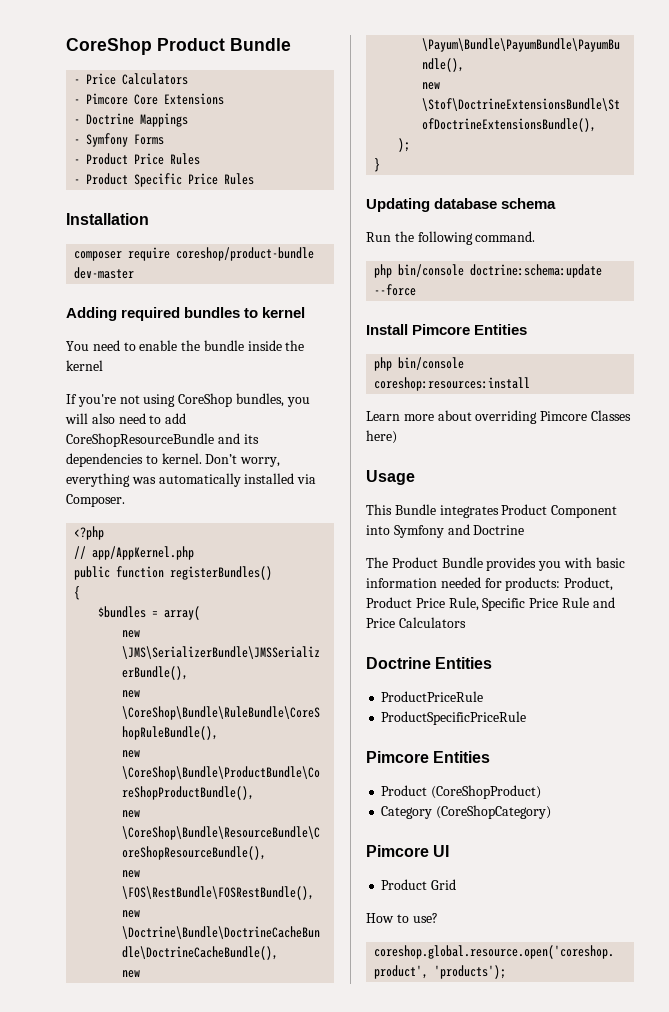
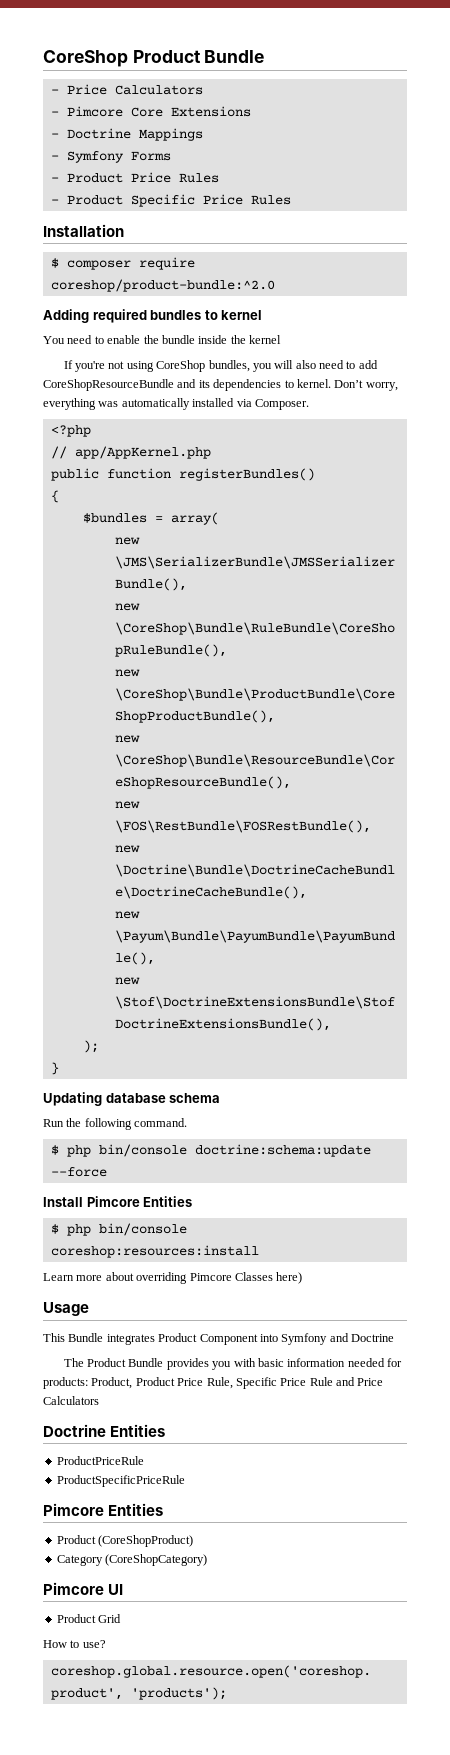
(149, 219) none -> [50,258,59,268] $
[176,247,315,261] [74,267,135,279] coreshop/product-bundle dev-master -> [50,279,275,292] coreshop/product-bundle:^2.0
(536, 236) none -> [50,1145,59,1155] $
(528, 329) none -> [50,1224,59,1234] $

